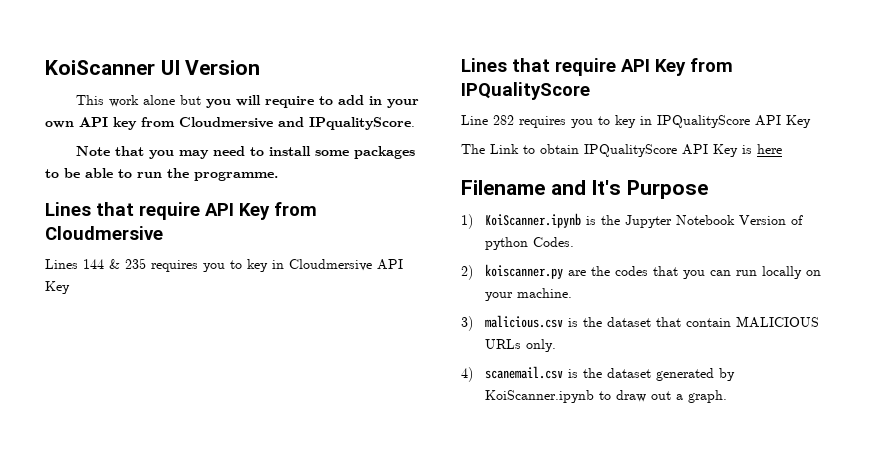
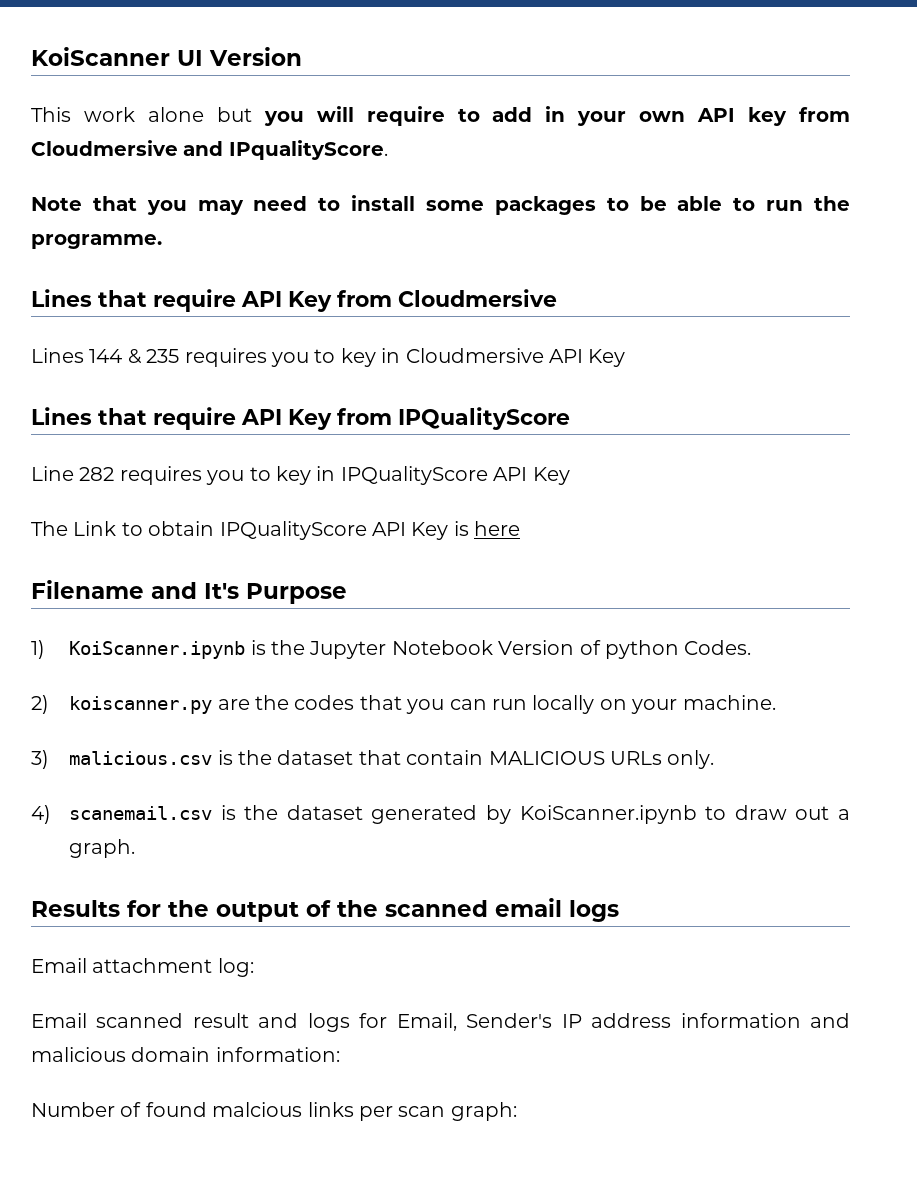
(728, 396) none -> [31,898,619,922] [31,958,254,977] [31,1013,851,1032] [31,1047,340,1062] [31,1102,517,1121] // Results for the output of the scanned email logs // Email attachment log: // Email scanned result and logs for Email, Sender's IP address information and malicious domain information: // Number of found malcious links per scan graph:

